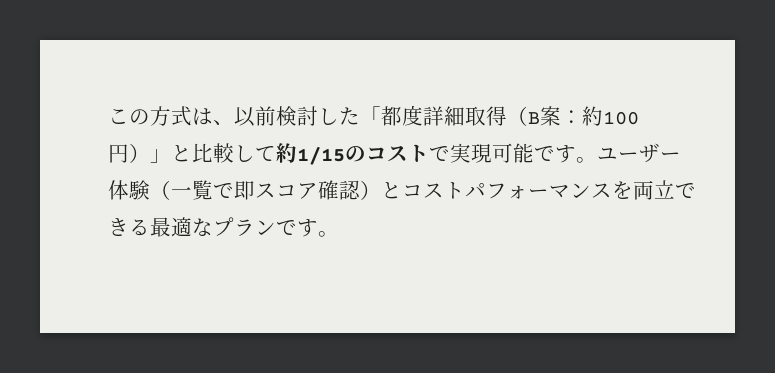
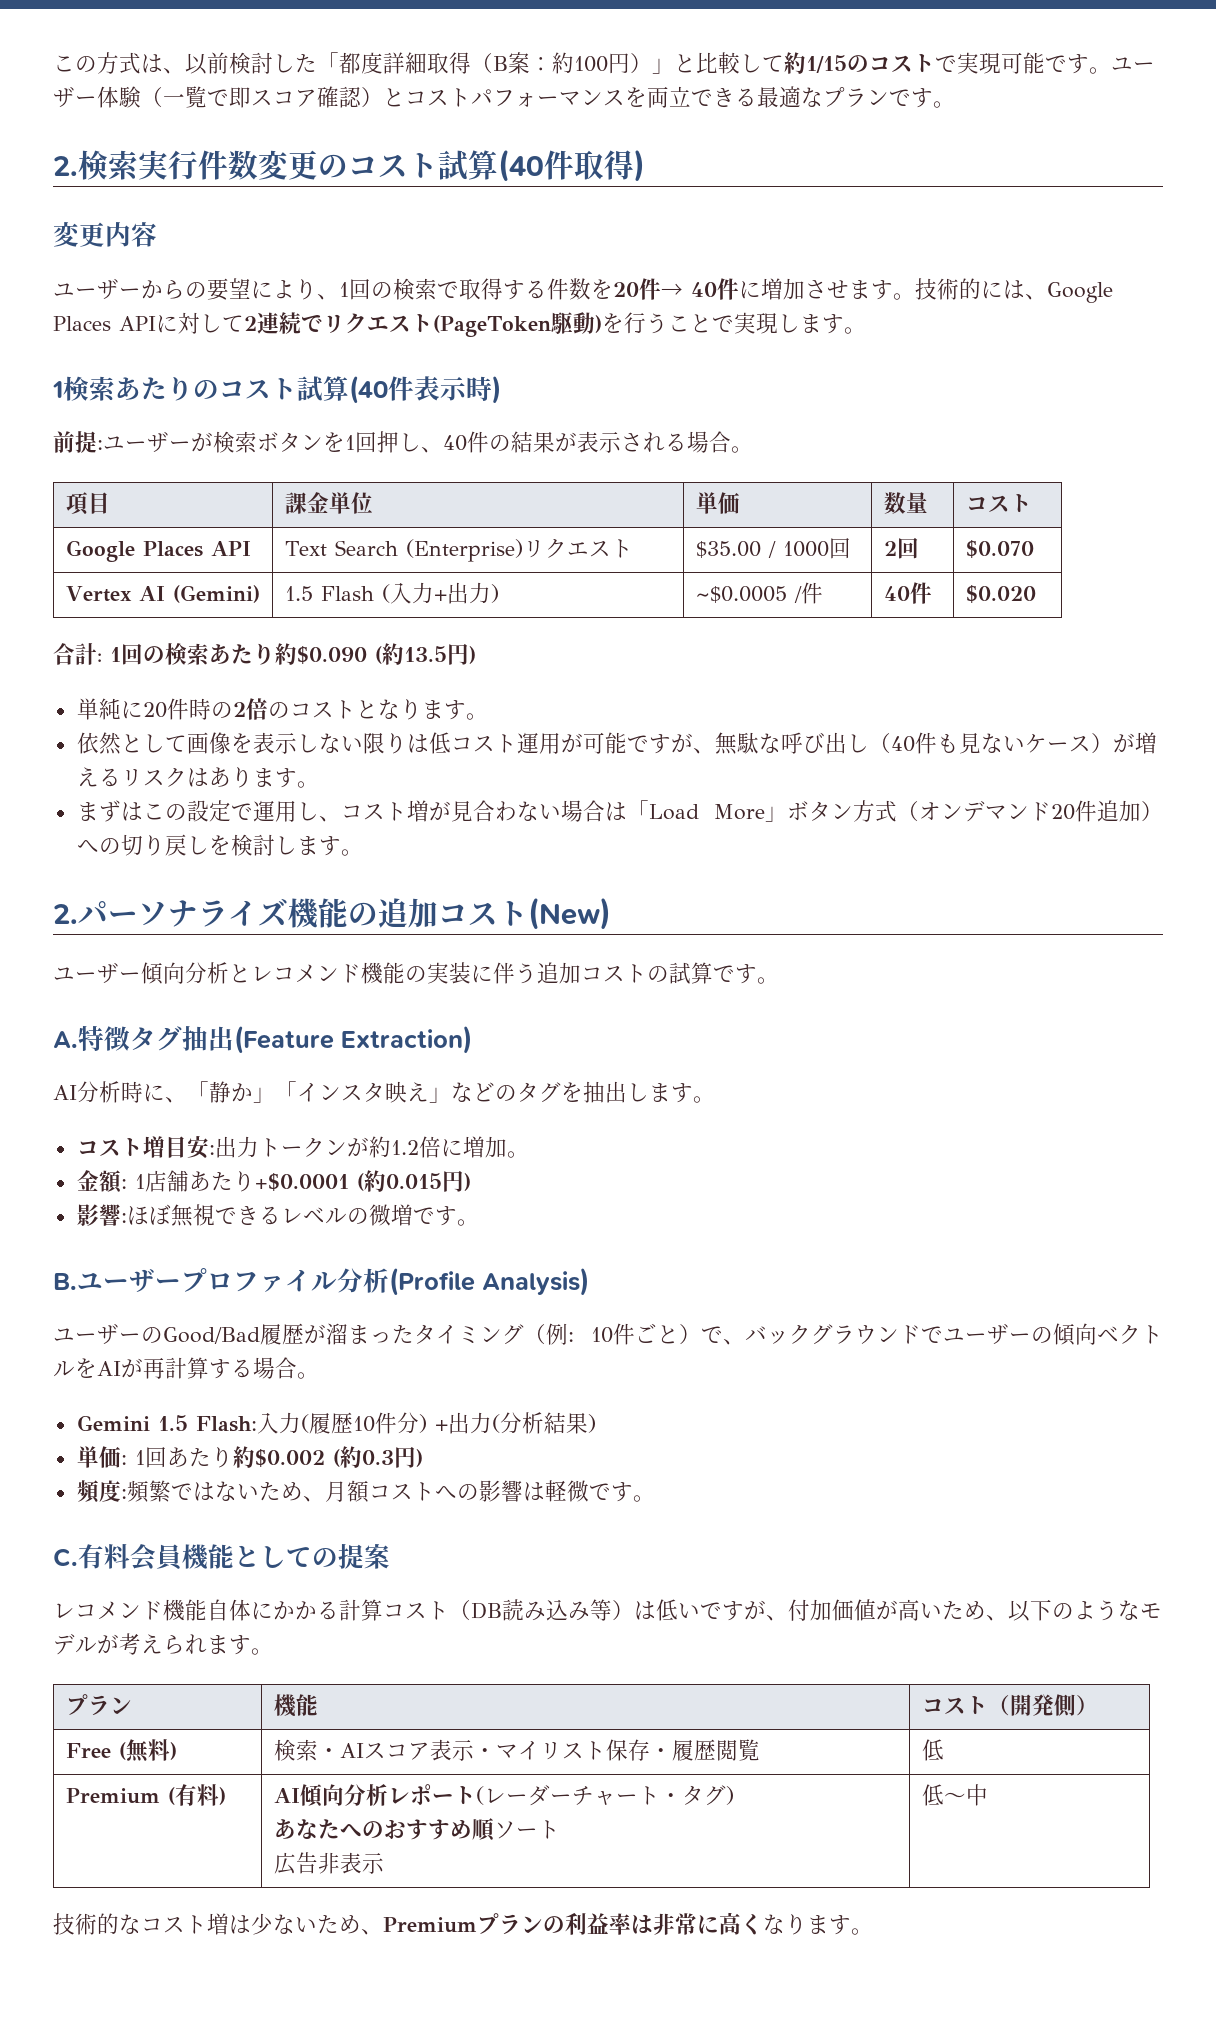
(339, 234) none -> [53,149,645,182] [53,222,157,247] [53,278,1113,303] [53,312,866,337] [52,375,501,404] [53,431,753,453] [65,492,110,515] [284,492,373,514] [695,492,740,514] [883,492,928,514] [965,494,1032,513] [65,540,251,562] [284,539,633,562] [695,538,851,559] [883,537,919,559] [965,540,1034,558] [65,585,260,603] [284,582,499,604] [695,582,823,604] [883,582,932,604] [965,585,1036,603] [53,643,476,666] [76,698,488,720] [76,732,1157,755] [76,767,319,788] [76,800,1163,822] [76,834,363,856] [53,897,611,930] [53,962,779,985] [53,1025,472,1054] [53,1081,715,1103] [76,1136,529,1159] [76,1170,471,1193] [76,1204,479,1227] [53,1267,589,1296] [53,1323,1163,1346] [53,1357,319,1379] [76,1412,596,1434] [76,1446,423,1468] [76,1480,655,1503] [53,1543,390,1571] [53,1599,1162,1622] [53,1633,273,1655] [65,1694,132,1716] [273,1694,318,1717] [921,1694,1098,1717] [65,1739,177,1763] [273,1739,760,1761] [921,1739,944,1761] [65,1784,226,1806] [273,1784,734,1807] [273,1818,560,1841] [273,1852,384,1875] [921,1784,988,1806] [53,1912,873,1935] // 2.検索実行件数変更のコスト試算(40件取得) // 変更内容 // ユーザーからの要望により、1回の検索で取得する件数を20件→ 40件に増加させます。技術的には、Google Places APIに対して2連続でリクエスト(PageToken駆動)を行うことで実現します。 // 1検索あたりのコスト試算(40件表示時) // 前提:ユーザーが検索ボタンを1回押し、40件の結果が表示される場合。 // 項目 | 課金単位 | 単価 | 数量 | コスト // Google Places API | Text Search (Enterprise)リクエスト | $35.00 / 1000回 | 2回 | $0.070 // Vertex AI (Gemini) | 1.5 Flash (入力+出力) | ~$0.0005 /件 | 40件 | $0.020 // 合計: 1回の検索あたり約$0.090 (約13.5円) // 単純に20件時の2倍のコストとなります。 // 依然として画像を表示しない限りは低コスト運用が可能ですが、無駄な呼び出し（40件も見ないケース）が増えるリスクはあります。 // まずはこの設定で運用し、コスト増が見合わない場合は「Load More」ボタン方式（オンデマンド20件追加）への切り戻しを検討します。 // 2.パーソナライズ機能の追加コスト(New) // ユーザー傾向分析とレコメンド機能の実装に伴う追加コストの試算です。 // A.特徴タグ抽出(Feature Extraction) // AI分析時に、「静か」「インスタ映え」などのタグを抽出します。 // コスト増目安:出力トークンが約1.2倍に増加。 // 金額: 1店舗あたり+$0.0001 (約0.015円) // 影響:ほぼ無視できるレベルの微増です。 // B.ユーザープロファイル分析(Profile Analysis) // ユーザーのGood/Bad履歴が溜まったタイミング（例: 10件ごと）で、バックグラウンドでユーザーの傾向ベクトルをAIが再計算する場合。 // Gemini 1.5 Flash:入力(履歴10件分) +出力(分析結果) // 単価: 1回あたり約$0.002 (約0.3円) // 頻度:頻繁ではないため、月額コストへの影響は軽微です。 // C.有料会員機能としての提案 // レコメンド機能自体にかかる計算コスト（DB読み込み等）は低いですが、付加価値が高いため、以下のようなモデルが考えられます。 // プラン | 機能 | コスト（開発側） // Free (無料) | 検索・AIスコア表示・マイリスト保存・履歴閲覧 | 低 // Premium (有料) | AI傾向分析レポート(レーダーチャート・タグ) // あなたへのおすすめ順ソート // 広告非表示 | 低〜中 // 技術的なコスト増は少ないため、Premiumプランの利益率は非常に高くなります。

